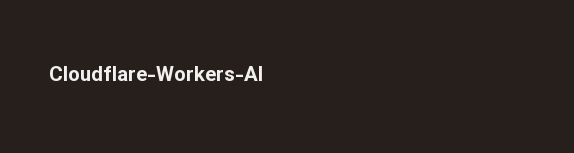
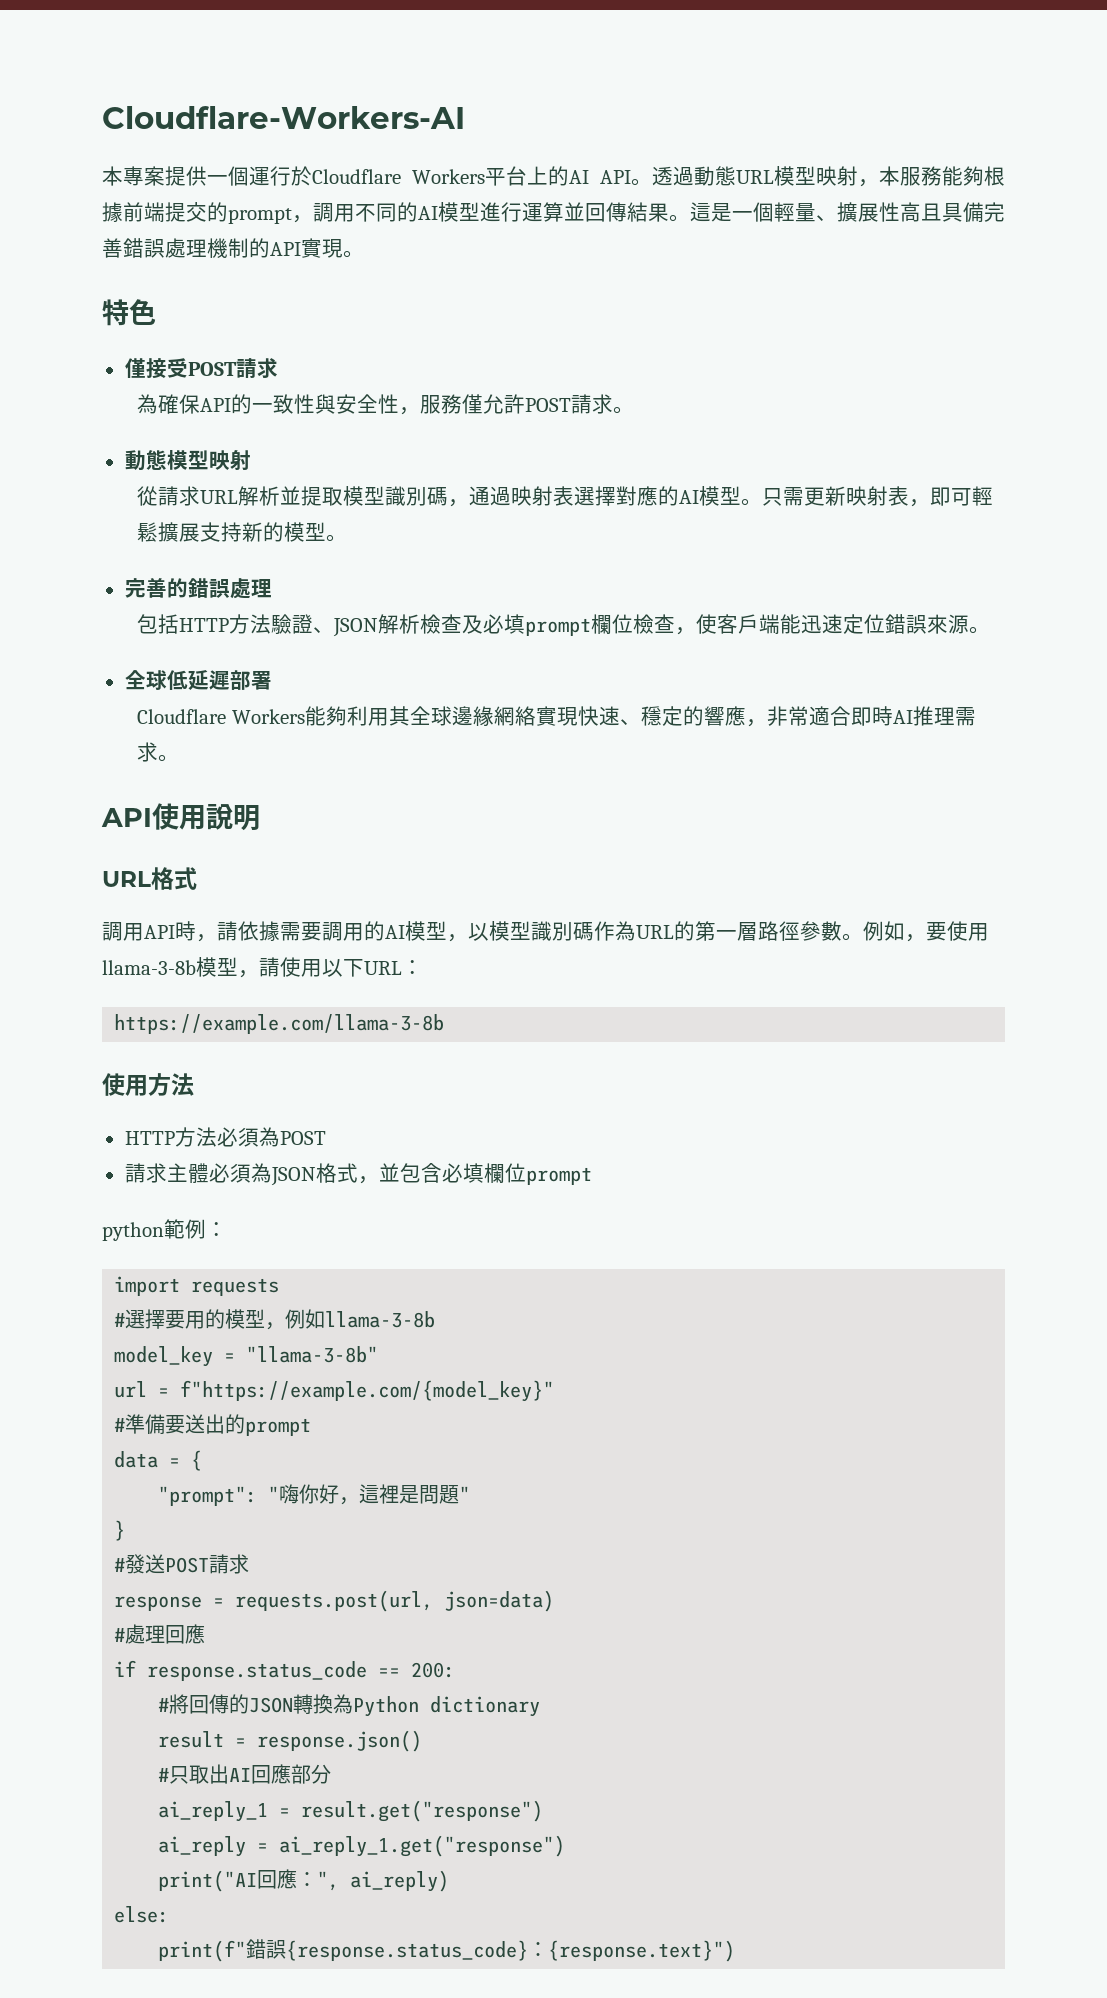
(263, 73) none -> [102,166,1006,187] [102,202,1005,224] [102,238,364,258] [102,299,156,326] [124,358,278,379] [137,394,635,415] [124,450,251,471] [137,486,994,507] [137,522,348,542] [124,578,272,599] [137,614,991,637] [124,670,272,690] [137,706,976,727] [137,742,180,762] [101,803,260,831] [102,867,197,890] [102,921,989,942] [102,957,423,978] [114,1014,445,1034] [102,1073,194,1096] [124,1127,326,1147] [124,1163,592,1186] [102,1219,227,1241] [114,1276,280,1296] [114,1309,436,1330] [114,1346,379,1367] [114,1380,555,1402] [114,1414,312,1436] [114,1450,203,1471] [158,1484,471,1506] [114,1520,126,1541] [114,1554,250,1574] [114,1590,555,1612] [114,1624,206,1644] [114,1660,456,1681] [158,1694,541,1717] [158,1730,423,1752] [158,1764,332,1784] [158,1800,544,1822] [158,1835,566,1857] [158,1869,450,1892] [114,1906,170,1923] [158,1939,736,1962] // 本專案提供一個運行於Cloudflare Workers平台上的AI API。透過動態URL模型映射，本服務能夠根據前端提交的prompt，調用不同的AI模型進行運算並回傳結果。這是一個輕量、擴展性高且具備完善錯誤處理機制的API實現。 // 特色 // 僅接受POST請求 // 為確保API的一致性與安全性，服務僅允許POST請求。 // 動態模型映射 // 從請求URL解析並提取模型識別碼，通過映射表選擇對應的AI模型。只需更新映射表，即可輕鬆擴展支持新的模型。 // 完善的錯誤處理 // 包括HTTP方法驗證、JSON解析檢查及必填prompt欄位檢查，使客戶端能迅速定位錯誤來源。 // 全球低延遲部署 // Cloudflare Workers能夠利用其全球邊緣網絡實現快速、穩定的響應，非常適合即時AI推理需求。 // API使用說明 // URL格式 // 調用API時，請依據需要調用的AI模型，以模型識別碼作為URL的第一層路徑參數。例如，要使用llama-3-8b模型，請使用以下URL： // https://example.com/llama-3-8b // 使用方法 // HTTP方法必須為POST // 請求主體必須為JSON格式，並包含必填欄位prompt // python範例： // import requests // #選擇要用的模型，例如llama-3-8b // model_key = "llama-3-8b" // url = f"https://example.com/{model_key}" // #準備要送出的prompt // data = { // "prompt": "嗨你好，這裡是問題" // } // #發送POST請求 // response = requests.post(url, json=data) // #處理回應 // if response.status_code == 200: // #將回傳的JSON轉換為Python dictionary // result = response.json() // #只取出AI回應部分 // ai_reply_1 = result.get("response") // ai_reply = ai_reply_1.get("response") // print("AI回應：", ai_reply) // else: // print(f"錯誤{response.status_code}：{response.text}")

